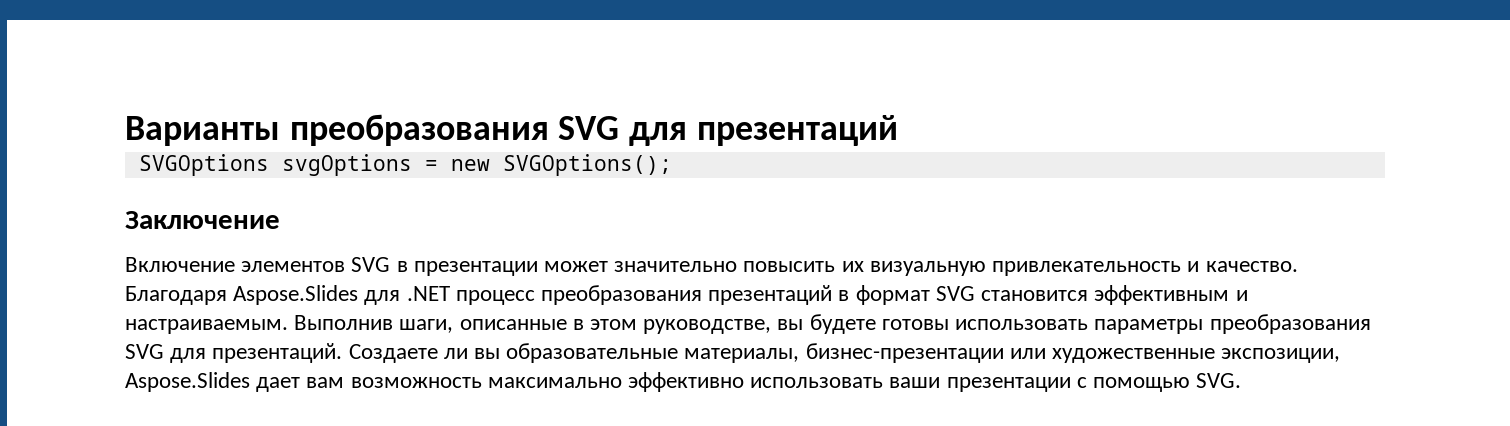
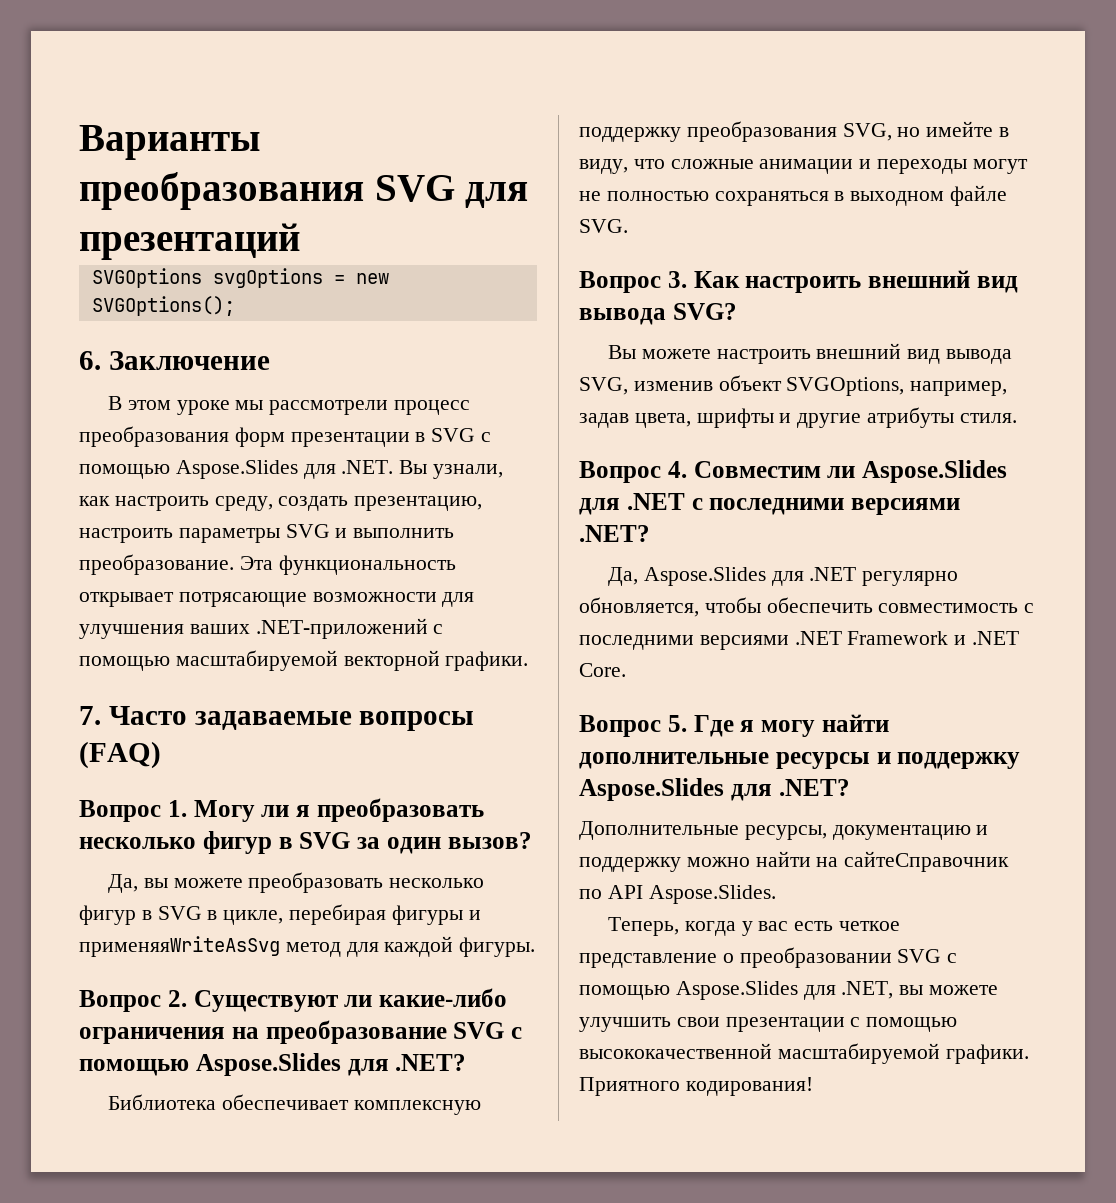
(672, 165) none -> [79,351,101,370] 6.
[125,257,1298,276] [125,285,1248,305] [125,314,1371,334] [125,343,1341,363] [125,372,1242,392] Включение элементов SVG в презентации может значительно повысить их визуальную привлекательность и качество. Благодаря Aspose.Slides для .NET процесс преобразования презентаций в формат SVG становится эффективным и настраиваемым. Выполнив шаги, описанные в этом руководстве, вы будете готовы использовать параметры преобразования SVG для презентаций. Создаете ли вы образовательные материалы, бизнес-презентации или художественные экспозиции, Aspose.Slides дает вам возможность максимально эффективно использовать ваши презентации с помощью SVG. -> [107,396,471,415] [79,426,492,447] [79,460,504,479] [79,496,483,511] [79,524,455,543] [79,554,456,575] [79,592,475,607] [79,618,444,639] [79,650,529,671] [79,706,475,731] [79,741,161,769] [79,798,484,822] [79,831,532,854] [107,872,485,893] [79,904,481,925] [79,936,536,957] [79,988,507,1012] [79,1020,522,1044] [79,1053,467,1076] [107,1094,481,1115] [579,121,1010,142] [579,159,1028,174] [579,185,1008,206] [579,219,628,233] [579,270,1018,293] [579,303,737,325] [607,343,1013,364] [579,375,1008,396] [579,407,1017,428] [579,460,1007,483] [579,493,960,515] [579,525,650,542] [607,567,959,586] [579,597,1035,617] [579,631,1020,650] [579,663,626,677] [579,714,889,737] [579,752,1021,769] [579,778,850,801] [579,821,989,840] [579,851,1010,872] [579,885,776,904] [607,917,901,936] [579,947,958,968] [579,981,999,1000] [579,1017,958,1032] [579,1043,1029,1064] [579,1077,813,1096] В этом уроке мы рассмотрели процесс преобразования форм презентации в SVG с помощью Aspose.Slides для .NET. Вы узнали, как настроить среду, создать презентацию, настроить параметры SVG и выполнить преобразование. Эта функциональность открывает потрясающие возможности для улучшения ваших .NET-приложений с помощью масштабируемой векторной графики. // 7. Часто задаваемые вопросы (FAQ) // Вопрос 1. Могу ли я преобразовать несколько фигур в SVG за один вызов? // Да, вы можете преобразовать несколько фигур в SVG в цикле, перебирая фигуры и применяяWriteAsSvg метод для каждой фигуры. // Вопрос 2. Существуют ли какие-либо ограничения на преобразование SVG с помощью Aspose.Slides для .NET? // Библиотека обеспечивает комплексную поддержку преобразования SVG, но имейте в виду, что сложные анимации и переходы могут не полностью сохраняться в выходном файле SVG. // Вопрос 3. Как настроить внешний вид вывода SVG? // Вы можете настроить внешний вид вывода SVG, изменив объект SVGOptions, например, задав цвета, шрифты и другие атрибуты стиля. // Вопрос 4. Совместим ли Aspose.Slides для .NET с последними версиями .NET? // Да, Aspose.Slides для .NET регулярно обновляется, чтобы обеспечить совместимость с последними версиями .NET Framework и .NET Core. // Вопрос 5. Где я могу найти дополнительные ресурсы и поддержку Aspose.Slides для .NET? // Дополнительные ресурсы, документацию и поддержку можно найти на сайтеСправочник по API Aspose.Slides. // Теперь, когда у вас есть четкое представление о преобразовании SVG с помощью Aspose.Slides для .NET, вы можете улучшить свои презентации с помощью высококачественной масштабируемой графики. Приятного кодирования!

